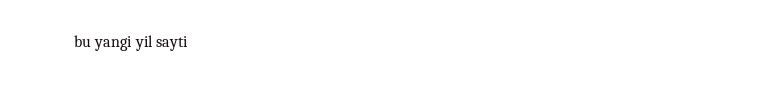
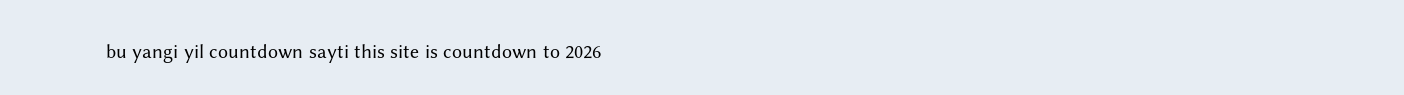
[155,36,188,51] sayti -> [209,44,601,63] countdown sayti this site is countdown to 2026

